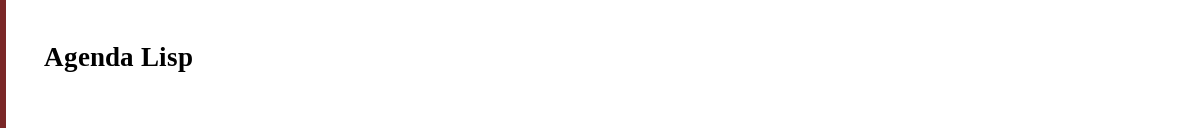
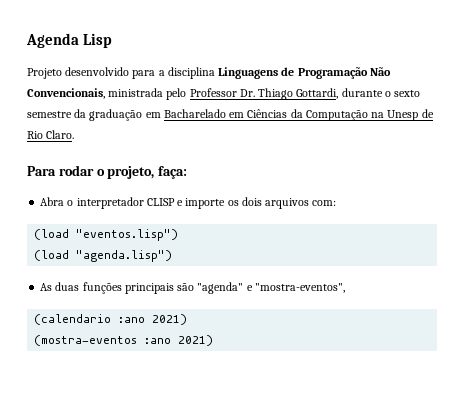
(194, 59) none -> [27,67,391,79] [27,88,421,100] [27,109,434,121] [27,130,75,139] [27,165,188,179] [40,197,337,209] [34,229,179,241] [34,250,173,262] [40,282,345,294] [34,314,188,325] [34,335,214,346] // Projeto desenvolvido para a disciplina Linguagens de Programação Não Convencionais, ministrada pelo Professor Dr. Thiago Gottardi, durante o sexto semestre da graduação em Bacharelado em Ciências da Computação na Unesp de Rio Claro. // Para rodar o projeto, faça: // Abra o interpretador CLISP e importe os dois arquivos com: // (load "eventos.lisp") // (load "agenda.lisp") // As duas funções principais são "agenda" e "mostra-eventos", // (calendario :ano 2021) // (mostra-eventos :ano 2021)

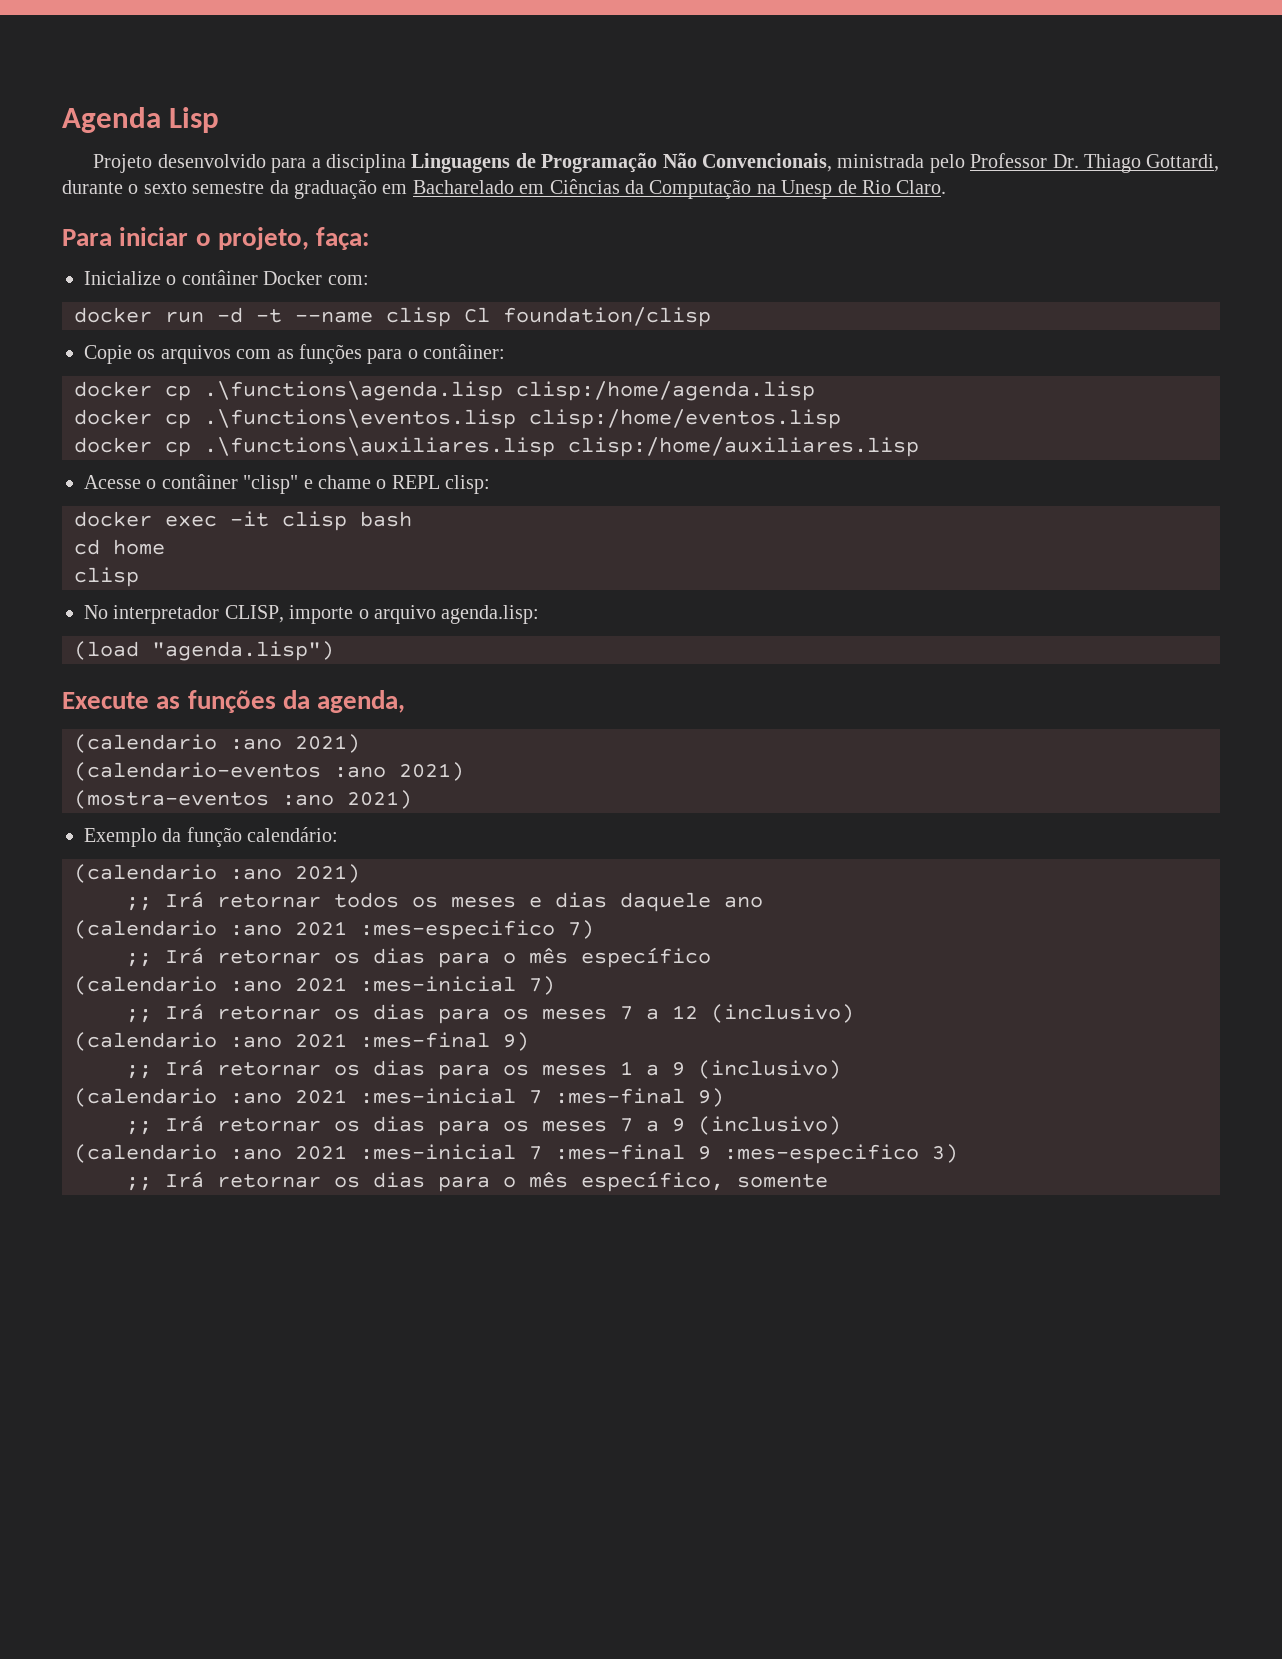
[58,165,94,176] rodar -> [119,227,189,246] iniciar
[40,197,337,209] [34,229,179,241] [34,250,173,262] [40,282,345,294] [34,314,188,325] Abra o interpretador CLISP e importe os dois arquivos com: // (load "eventos.lisp") // (load "agenda.lisp") // As duas funções principais são "agenda" e "mostra-eventos", // (calendario :ano 2021) -> [84,270,369,285] [74,307,711,327] [84,344,506,364] [74,381,815,401] [74,409,841,429] [74,437,919,457] [84,474,491,494] [74,511,412,531] [74,539,165,555] [74,567,139,587] [84,605,540,624] [74,641,334,661] [62,690,406,713] [74,734,360,753] [74,762,464,781] Inicialize o contâiner Docker com: // docker run -d -t --name clisp Cl foundation/clisp // Copie os arquivos com as funções para o contâiner: // docker cp .\functions\agenda.lisp clisp:/home/agenda.lisp // docker cp .\functions\eventos.lisp clisp:/home/eventos.lisp // docker cp .\functions\auxiliares.lisp clisp:/home/auxiliares.lisp // Acesse o contâiner "clisp" e chame o REPL clisp: // docker exec -it clisp bash // cd home // clisp // No interpretador CLISP, importe o arquivo agenda.lisp: // (load "agenda.lisp") // Execute as funções da agenda, // (calendario :ano 2021) // (calendario-eventos :ano 2021)
(214, 340) none -> [84,827,339,847] [74,864,360,883] [126,891,763,912] [74,920,594,940] [126,947,711,968] [74,976,555,995] [126,1003,854,1024] [74,1032,529,1051] [126,1059,841,1080] [74,1088,724,1107] [126,1115,841,1136] [74,1144,958,1164] [126,1171,828,1192] // Exemplo da função calendário: // (calendario :ano 2021) // ;; Irá retornar todos os meses e dias daquele ano // (calendario :ano 2021 :mes-especifico 7) // ;; Irá retornar os dias para o mês específico // (calendario :ano 2021 :mes-inicial 7) // ;; Irá retornar os dias para os meses 7 a 12 (inclusivo) // (calendario :ano 2021 :mes-final 9) // ;; Irá retornar os dias para os meses 1 a 9 (inclusivo) // (calendario :ano 2021 :mes-inicial 7 :mes-final 9) // ;; Irá retornar os dias para os meses 7 a 9 (inclusivo) // (calendario :ano 2021 :mes-inicial 7 :mes-final 9 :mes-especifico 3) // ;; Irá retornar os dias para o mês específico, somente

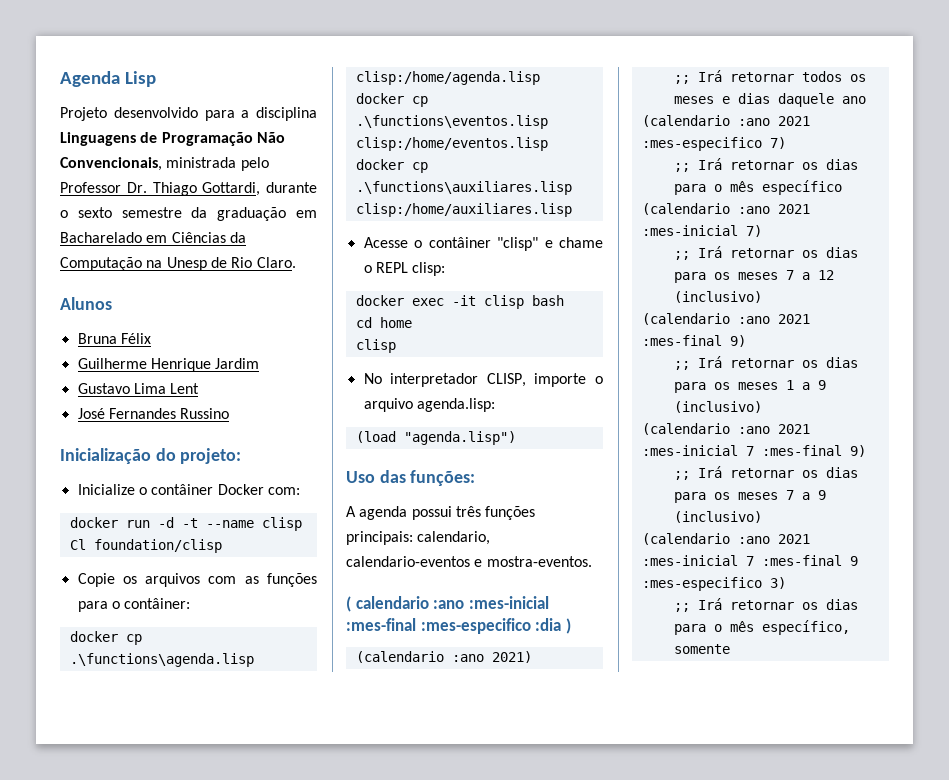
[62,227,370,250] Para iniciar o projeto, faça: -> [60,297,112,310] [77,333,151,344] [77,358,260,372] [77,383,200,394] [77,408,230,419] [60,448,242,464] Alunos // Bruna Félix // Guilherme Henrique Jardim // Gustavo Lima Lent // José Fernandes Russino // Inicialização do projeto:
[62,690,406,713] [74,734,360,753] [74,762,464,781] [74,790,412,809] [84,827,339,847] Execute as funções da agenda, // (calendario :ano 2021) // (calendario-eventos :ano 2021) // (mostra-eventos :ano 2021) // Exemplo da função calendário: -> [346,470,476,486] [346,506,536,520] [346,531,491,545] [346,556,592,567] [346,596,549,612] [346,618,571,634] Uso das funções: // A agenda possui três funções principais: calendario, calendario-eventos e mostra-eventos. // ( calendario :ano :mes-inicial :mes-final :mes-especifico :dia )

